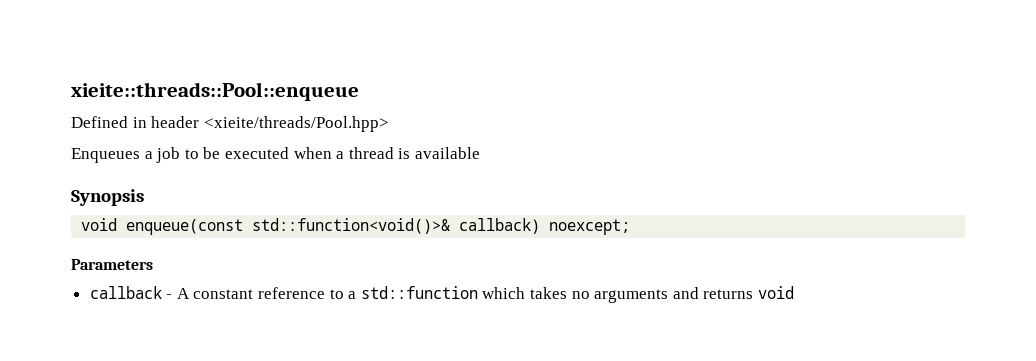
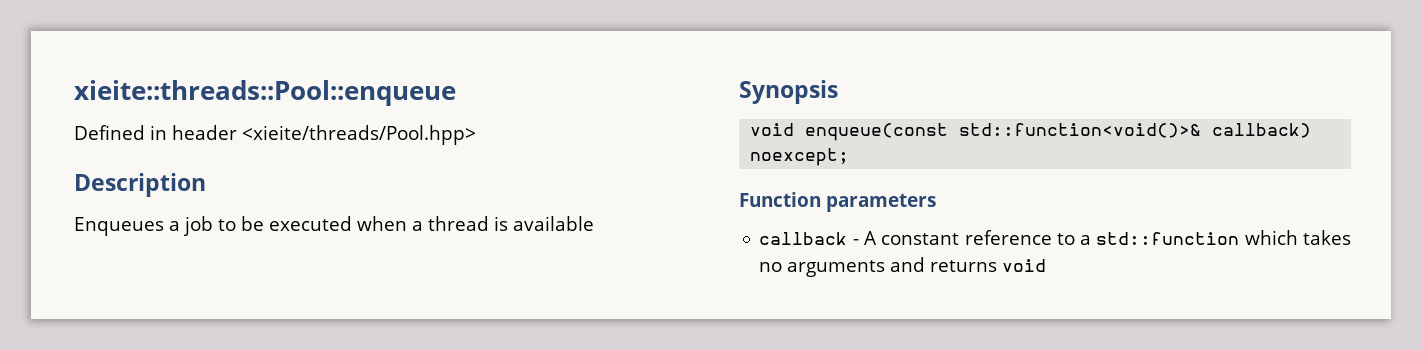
(389, 124) none -> [74,173,206,197] // Description
[71,259,153,270] Parameters -> [739,192,936,212] Function parameters

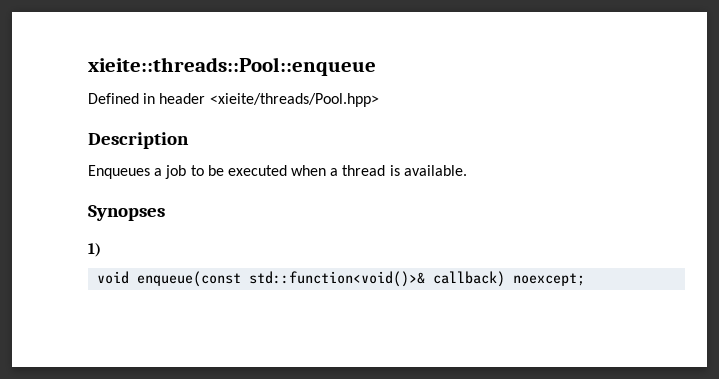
[513,216,594,231] [739,80,838,104] available // Synopsis -> [403,165,467,176] [88,205,165,221] [88,243,101,257] available. // Synopses // 1)
[739,192,936,212] [759,230,1351,245] [759,257,1047,277] // Function parameters // callback - A constant reference to a std::function which takes no arguments and returns void -> (586, 279) none

